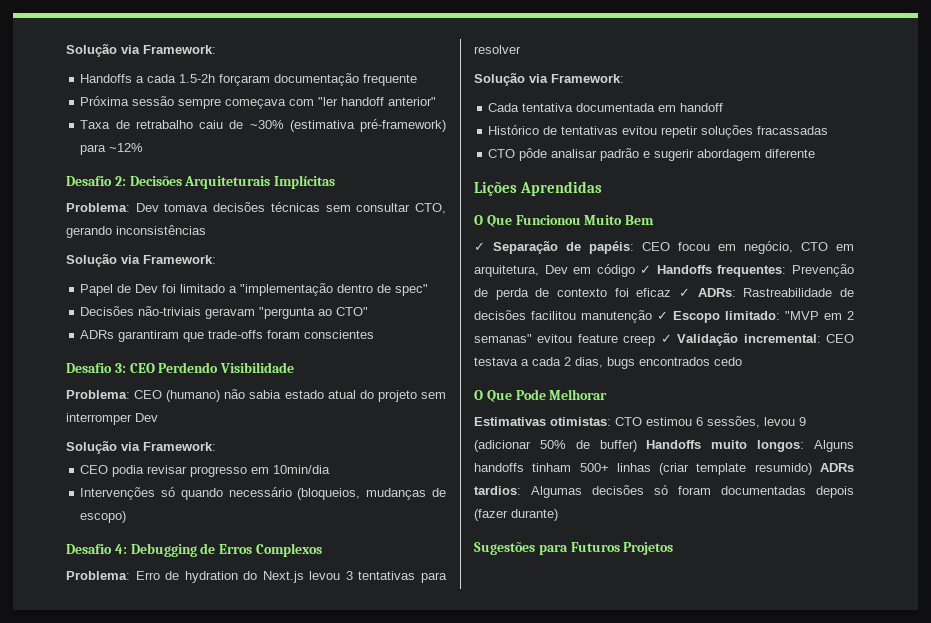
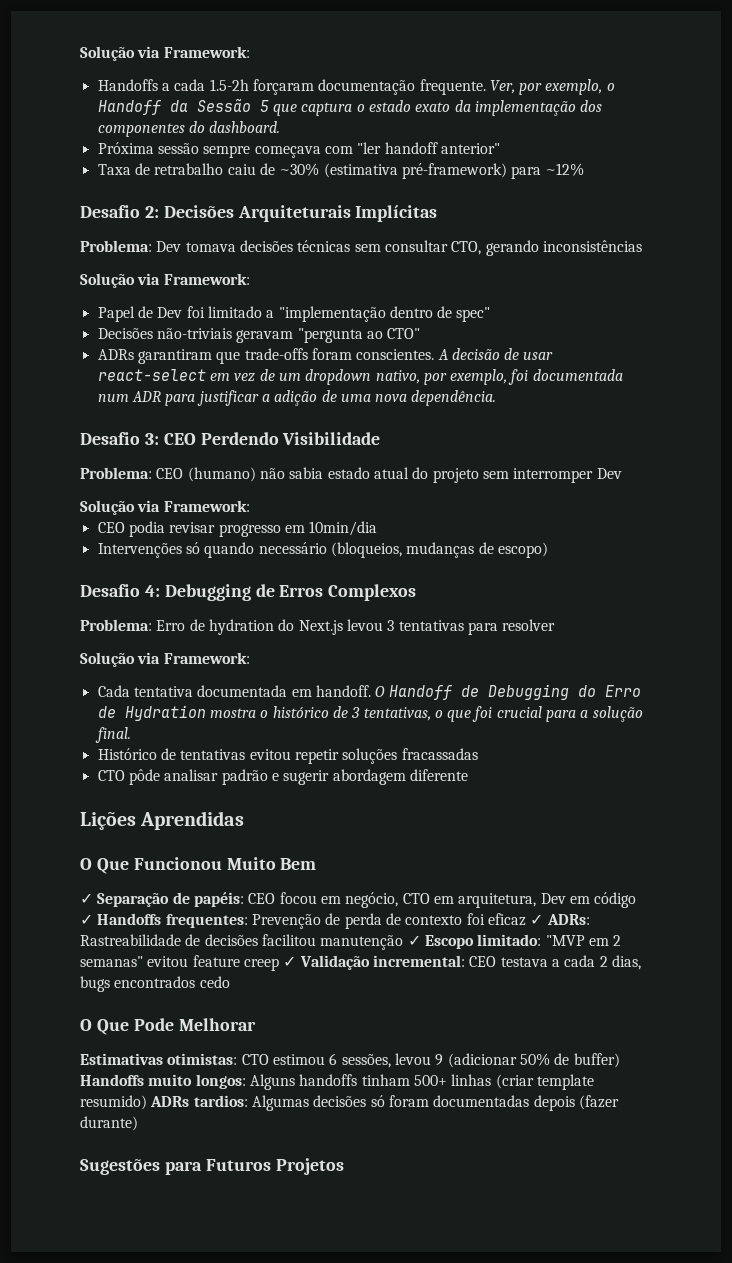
[363,74,418,86] frequente -> [419,79,615,95] [97,98,603,116] [97,121,281,137] frequente. Ver, por exemplo, o Handoff da Sessão 5 que captura o estado exato da implementação dos componentes do dashboard.
[304,330,375,339] conscientes -> [356,348,554,360] [97,369,623,385] [97,390,497,406] conscientes. A decisão de usar react-select em vez de um dropdown nativo, por exemplo, foi documentada num ADR para justificar a adição de uma nova dependência.
[680,103,724,112] handoff -> [315,684,641,700] [97,705,643,722] [94,727,131,743] handoff. O Handoff de Debugging do Erro de Hydration mostra o histórico de 3 tentativas, o que foi crucial para a solução final.

